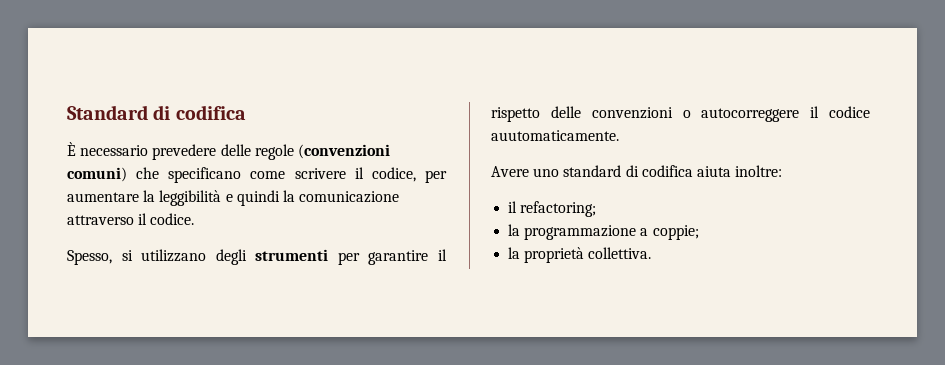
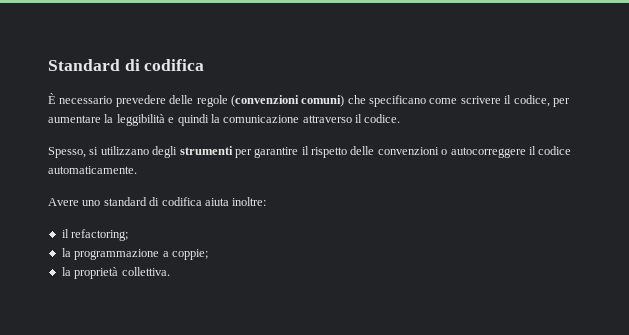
[491,130,619,141] auutomaticamente. -> [48,166,137,174] automaticamente.

